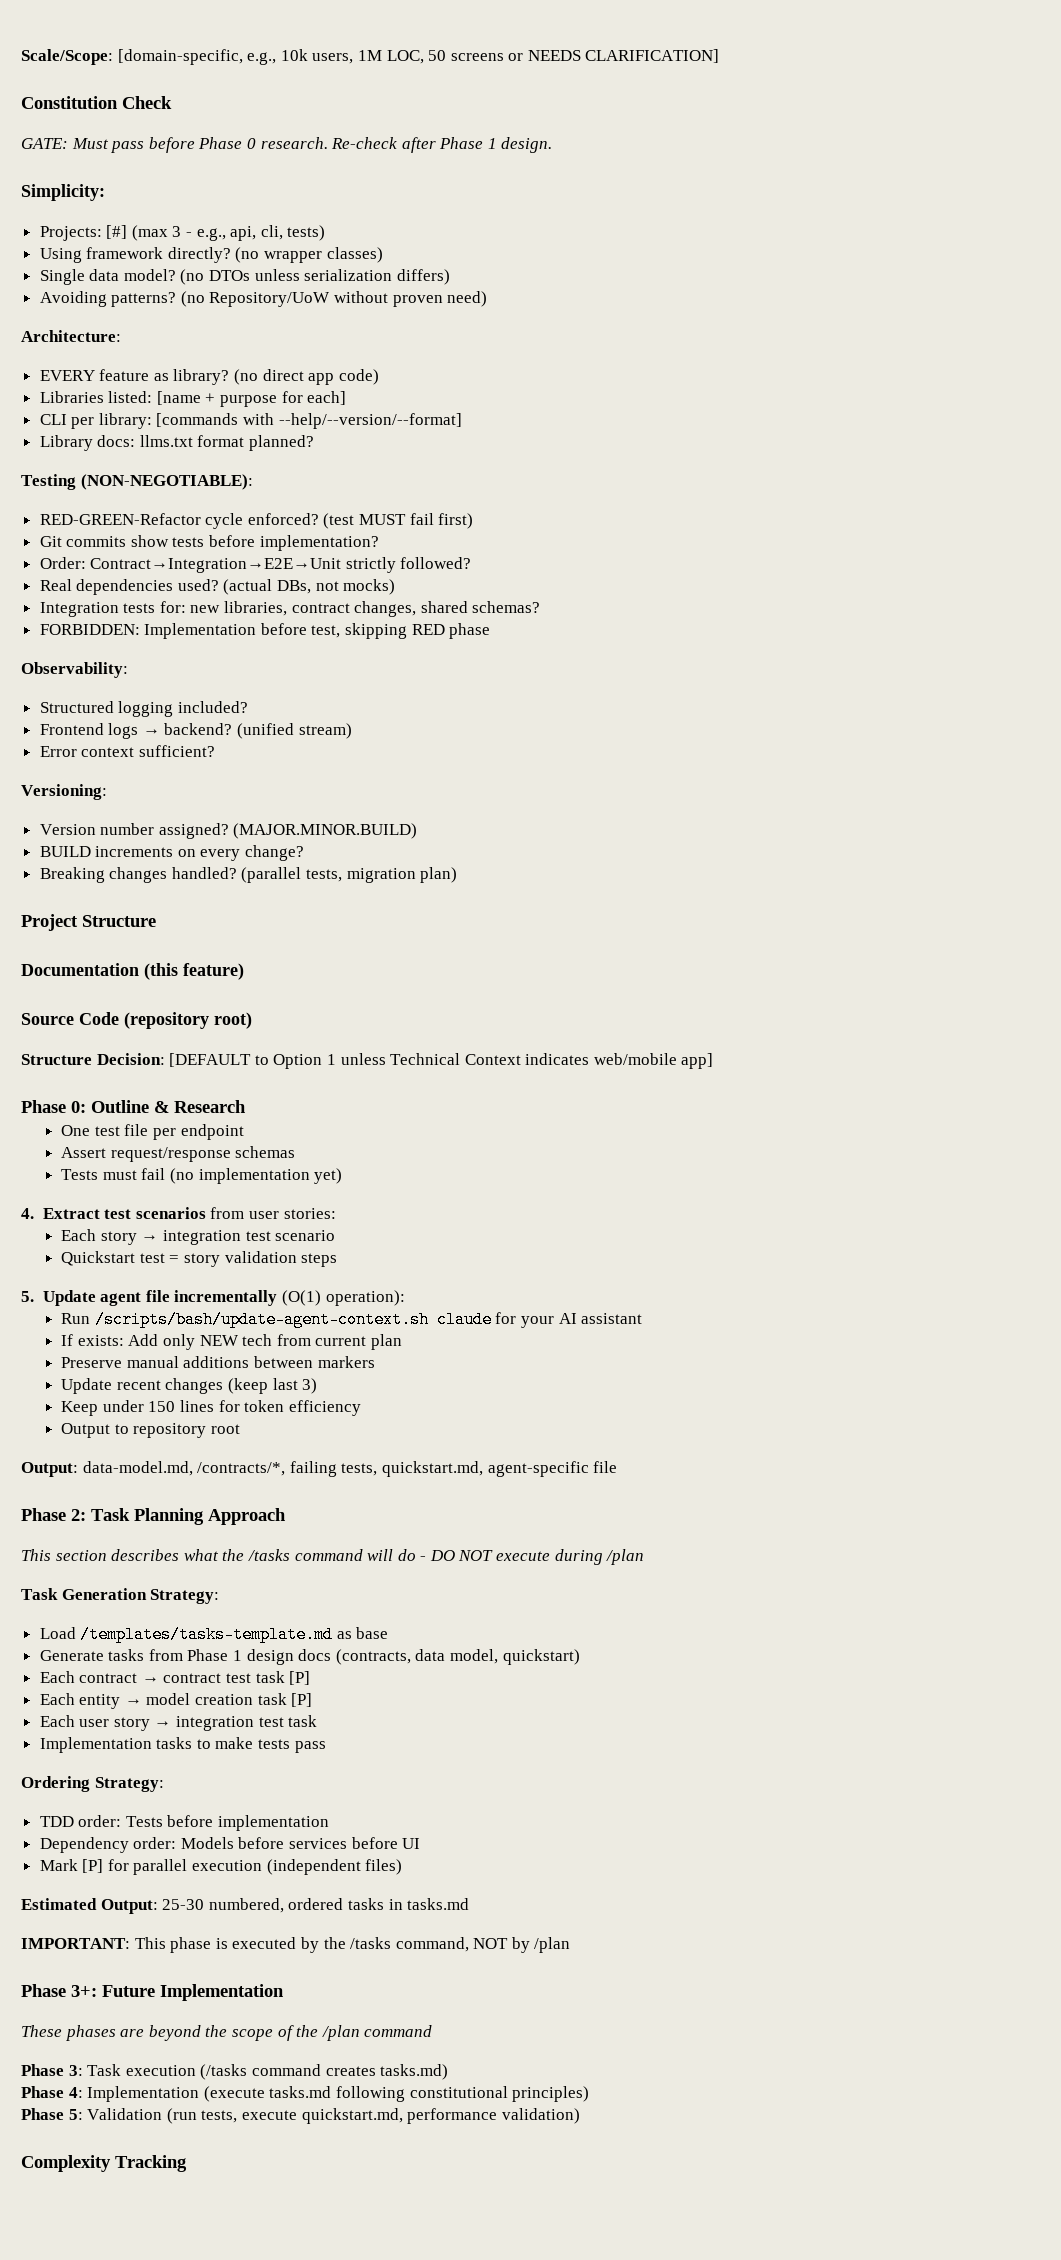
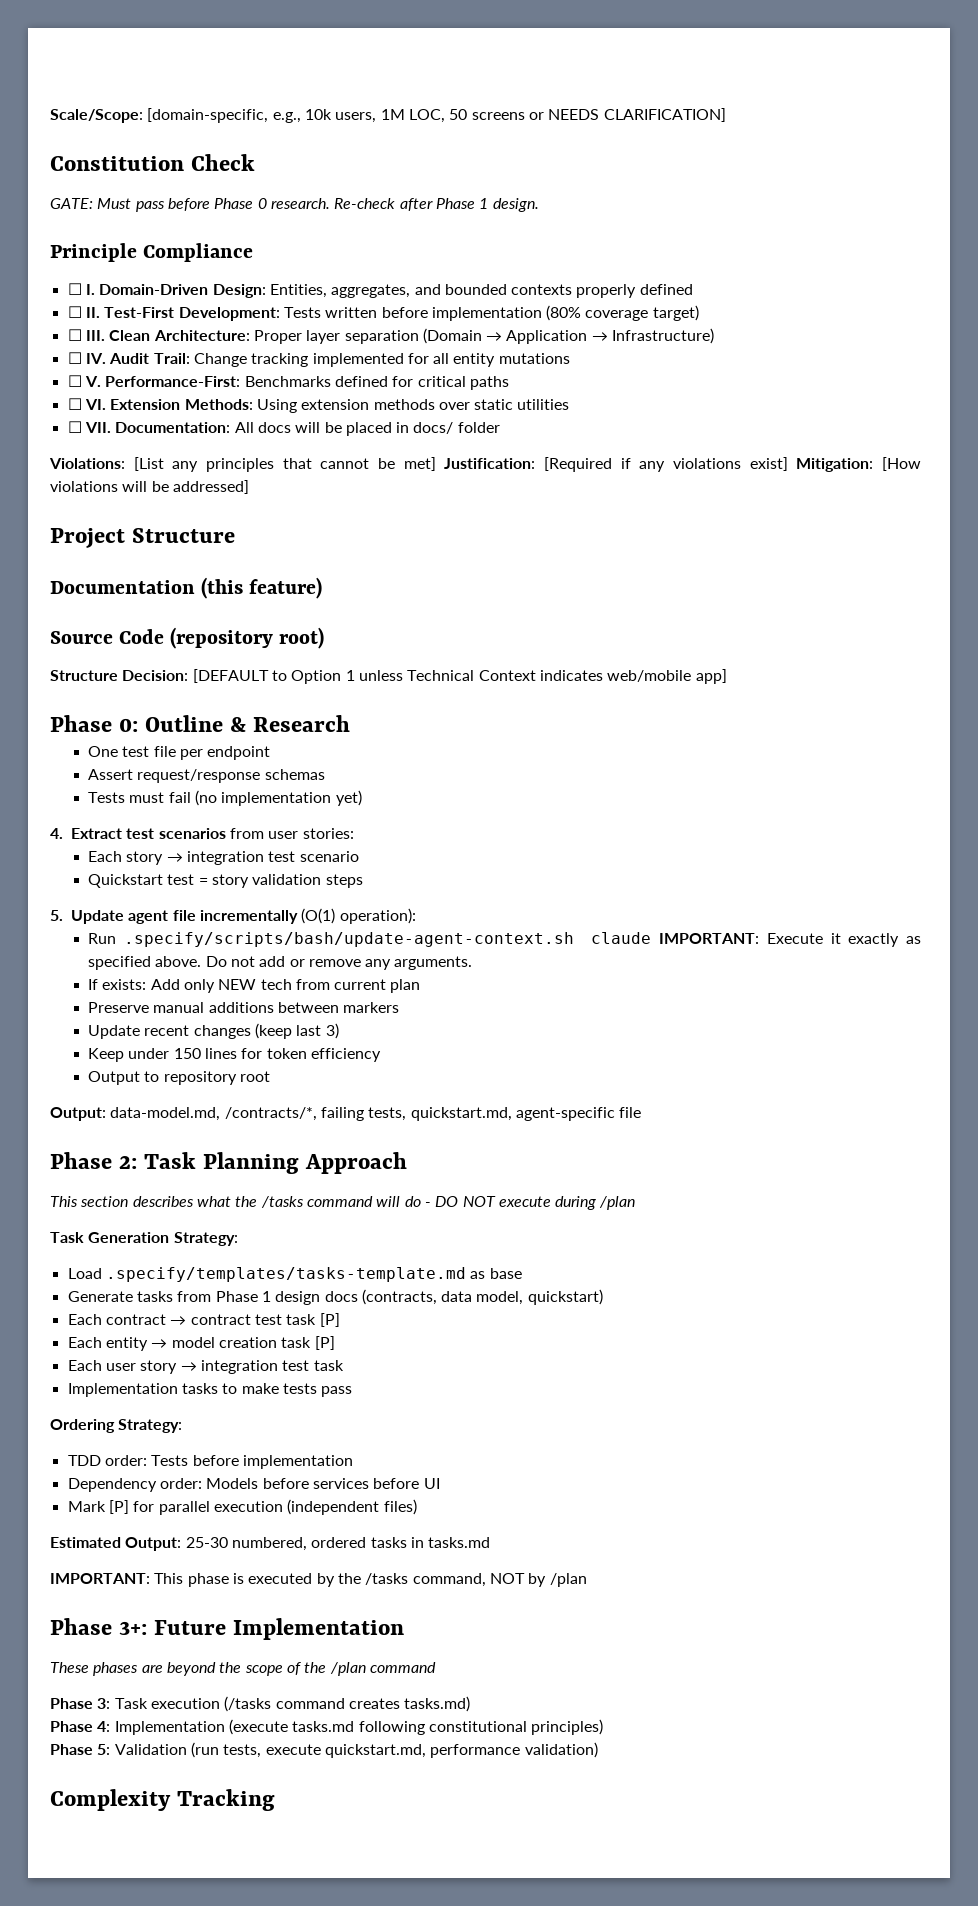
[21,184,105,201] [39,225,326,241] [39,247,383,263] [39,269,450,285] [39,291,488,307] [21,330,121,342] [39,369,379,385] [39,391,347,407] [39,413,462,429] [39,435,315,451] [21,474,253,490] [39,513,474,529] [39,535,379,551] [39,557,472,573] [39,579,396,595] [39,601,541,617] [39,623,491,639] [21,662,128,678] [39,701,248,717] [39,723,352,739] [39,745,215,757] [21,784,107,800] [39,823,418,839] [39,845,305,861] [39,867,458,883] Simplicity: // Projects: [#] (max 3 - e.g., api, cli, tests) // Using framework directly? (no wrapper classes) // Single data model? (no DTOs unless serialization differs) // Avoiding patterns? (no Repository/UoW without proven need) // Architecture: // EVERY feature as library? (no direct app code) // Libraries listed: [name + purpose for each] // CLI per library: [commands with --help/--version/--format] // Library docs: llms.txt format planned? // Testing (NON-NEGOTIABLE): // RED-GREEN-Refactor cycle enforced? (test MUST fail first) // Git commits show tests before implementation? // Order: Contract→Integration→E2E→Unit strictly followed? // Real dependencies used? (actual DBs, not mocks) // Integration tests for: new libraries, contract changes, shared schemas? // FORBIDDEN: Implementation before test, skipping RED phase // Observability: // Structured logging included? // Frontend logs → backend? (unified stream) // Error context sufficient? // Versioning: // Version number assigned? (MAJOR.MINOR.BUILD) // BUILD increments on every change? // Breaking changes handled? (parallel tests, migration plan) -> [50,243,254,262] [67,283,693,298] [67,305,699,321] [67,328,715,344] [67,352,570,367] [67,375,509,390] [67,398,570,413] [67,421,500,436] [49,457,921,472] [50,480,249,494] Principle Compliance // ☐ I. Domain-Driven Design: Entities, aggregates, and bounded contexts properly defined // ☐ II. Test-First Development: Tests written before implementation (80% coverage target) // ☐ III. Clean Architecture: Proper layer separation (Domain → Application → Infrastructure) // ☐ IV. Audit Trail: Change tracking implemented for all entity mutations // ☐ V. Performance-First: Benchmarks defined for critical paths // ☐ VI. Extension Methods: Using extension methods over static utilities // ☐ VII. Documentation: All docs will be placed in docs/ folder // Violations: [List any principles that cannot be met] Justification: [Required if any violations exist] Mitigation: [How violations will be addressed]
[94,1311,643,1328] /scripts/bash/update-agent-context.sh claude for your AI assistant -> [123,932,922,947] [87,956,473,970] .specify/scripts/bash/update-agent-context.sh claude IMPORTANT: Execute it exactly as specified above. Do not add or remove any arguments.
[80,1626,334,1643] /templates/tasks-template.md -> [105,1267,466,1282] .specify/templates/tasks-template.md

